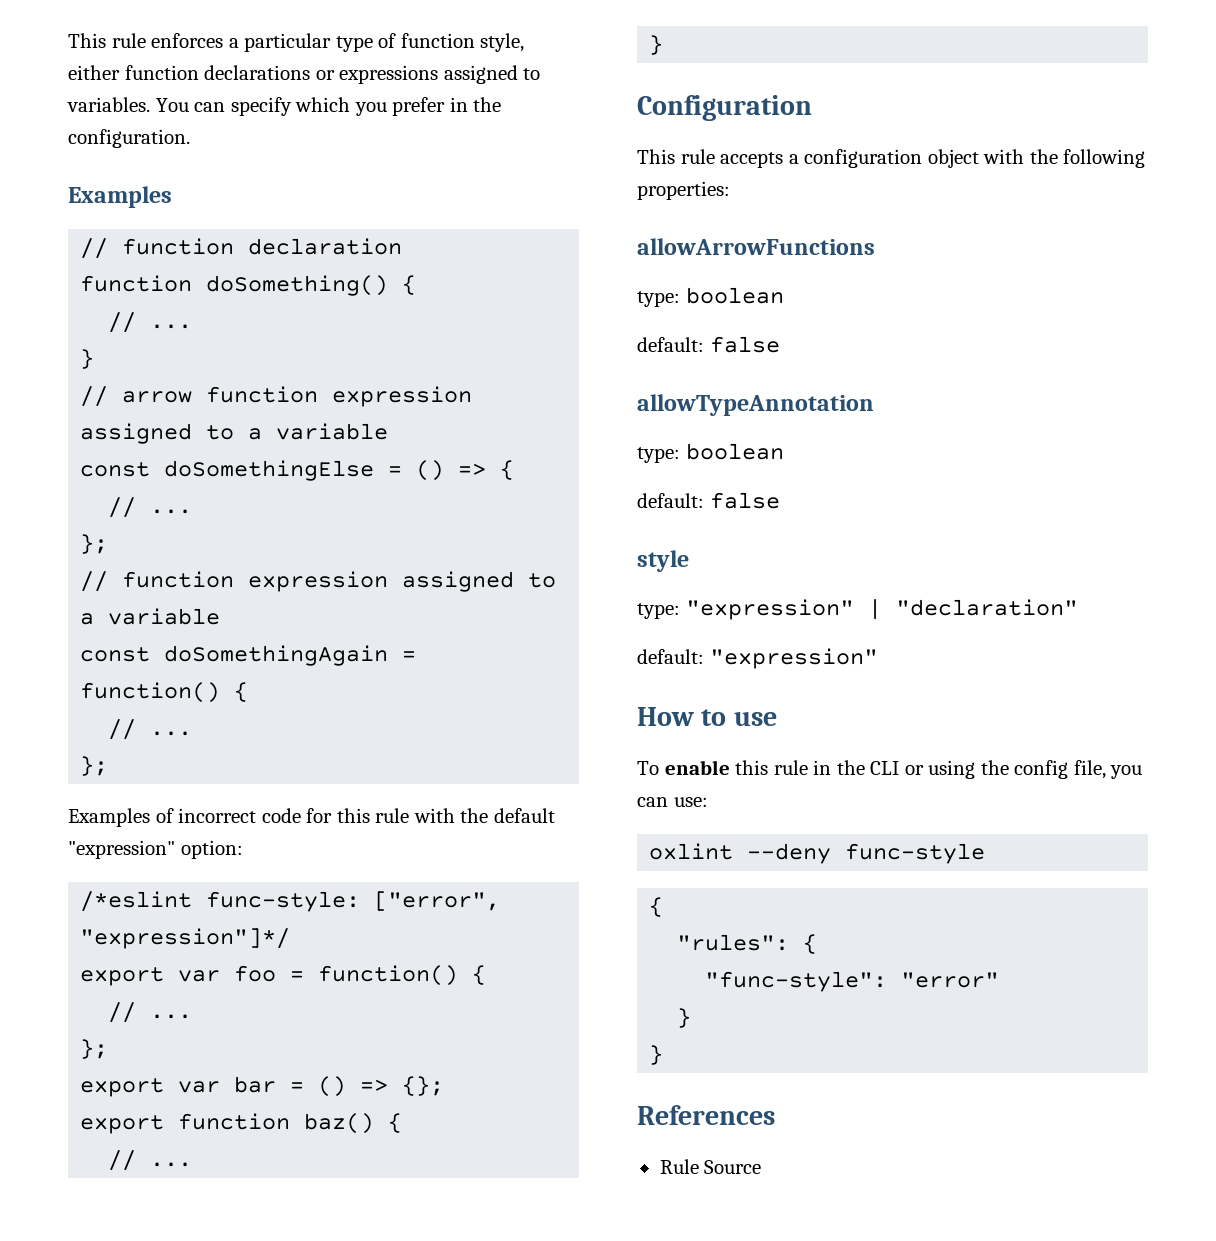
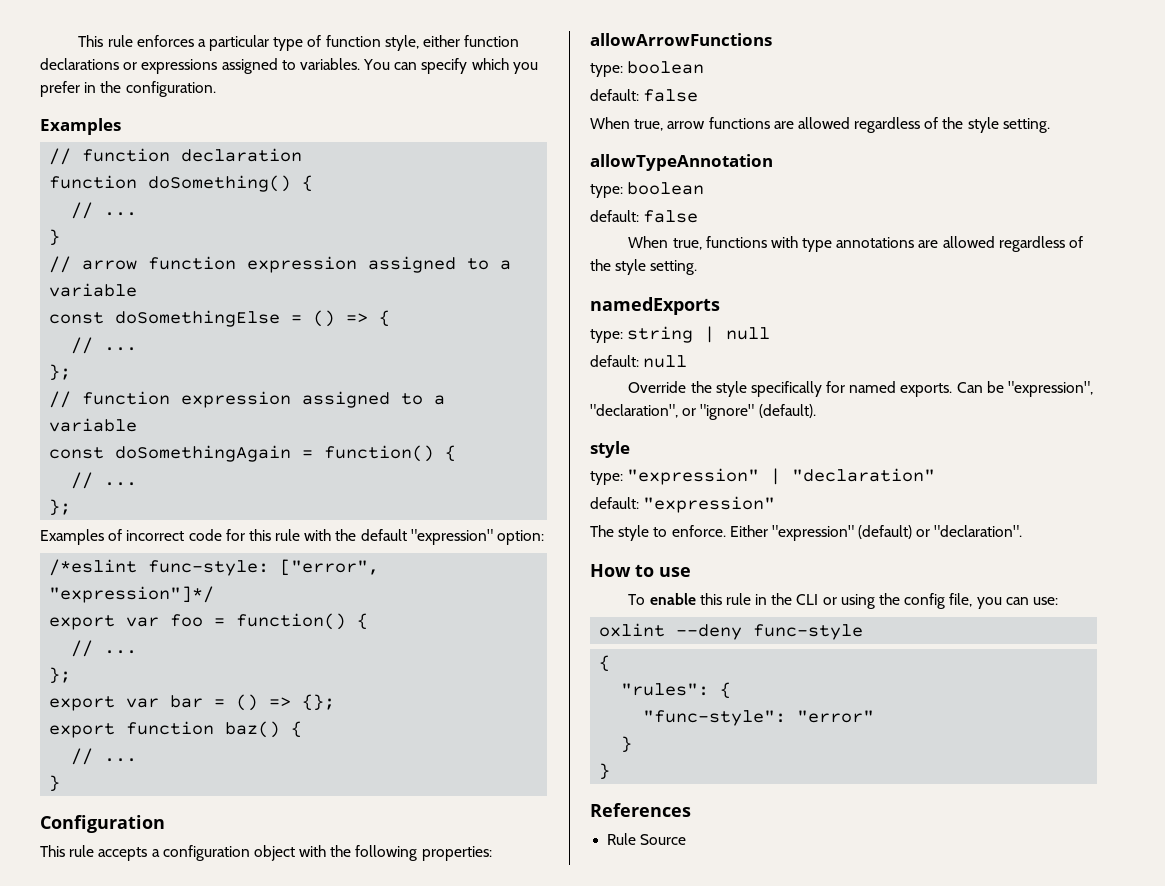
(780, 344) none -> [590,117,1050,133] // When true, arrow functions are allowed regardless of the style setting.
(780, 500) none -> [628,236,1084,252] [590,259,698,275] [590,297,720,315] [590,326,771,343] [590,355,688,368] [628,381,1094,397] [590,404,816,420] // When true, functions with type annotations are allowed regardless of the style setting. // namedExports // type: string | null // default: null // Override the style specifically for named exports. Can be "expression", "declaration", or "ignore" (default).
(878, 658) none -> [590,525,1023,541] // The style to enforce. Either "expression" (default) or "declaration".

